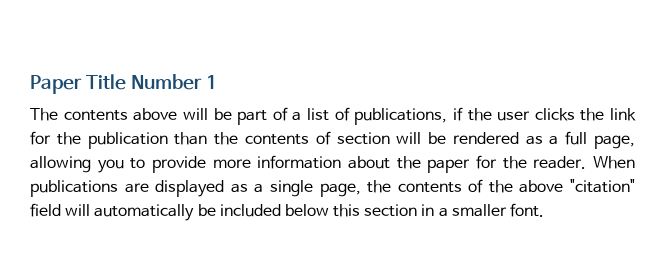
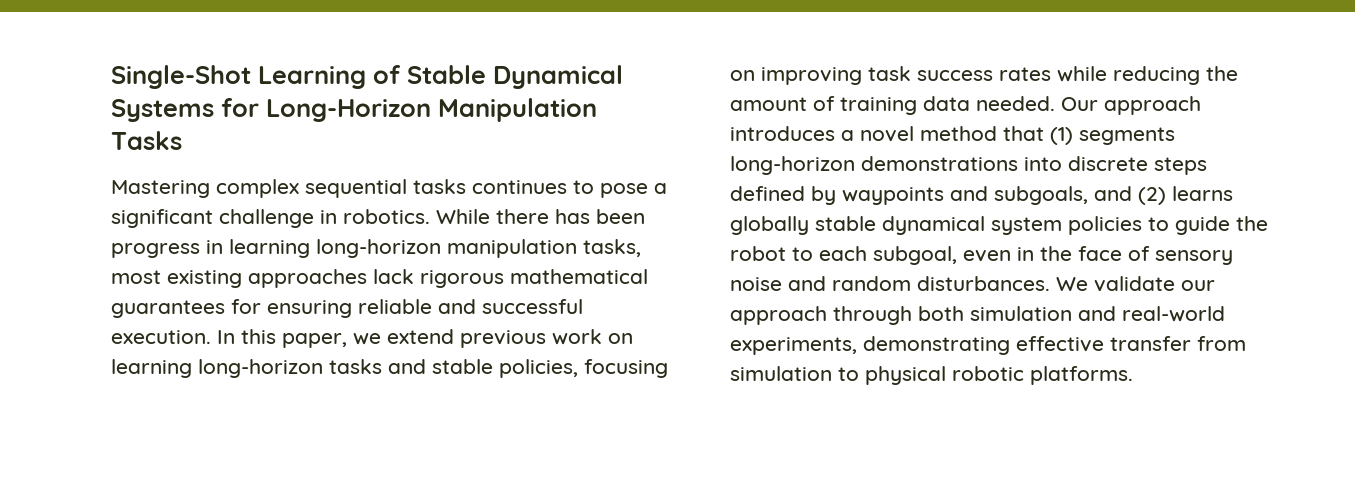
[30,74,218,94] [30,107,636,125] [30,131,636,149] [30,155,635,173] [30,179,635,197] [30,203,545,221] Paper Title Number 1 // The contents above will be part of a list of publications, if the user clicks the link for the publication than the contents of section will be rendered as a full page, allowing you to provide more information about the paper for the reader. When publications are displayed as a single page, the contents of the above "citation" field will automatically be included below this section in a smaller font. -> [111,65,623,89] [111,98,597,122] [111,131,182,150] [111,179,667,198] [111,209,645,228] [111,239,641,258] [111,269,648,288] [111,299,583,318] [111,329,633,348] [111,359,668,378] [730,66,1238,85] [730,96,1201,115] [730,126,1175,145] [730,156,1207,175] [730,186,1233,205] [730,216,1268,235] [730,246,1233,265] [730,276,1215,292] [730,306,1225,325] [730,336,1246,355] [730,366,1133,385] Single-Shot Learning of Stable Dynamical Systems for Long-Horizon Manipulation Tasks // Mastering complex sequential tasks continues to pose a significant challenge in robotics. While there has been progress in learning long-horizon manipulation tasks, most existing approaches lack rigorous mathematical guarantees for ensuring reliable and successful execution. In this paper, we extend previous work on learning long-horizon tasks and stable policies, focusing on improving task success rates while reducing the amount of training data needed. Our approach introduces a novel method that (1) segments long-horizon demonstrations into discrete steps defined by waypoints and subgoals, and (2) learns globally stable dynamical system policies to guide the robot to each subgoal, even in the face of sensory noise and random disturbances. We validate our approach through both simulation and real-world experiments, demonstrating effective transfer from simulation to physical robotic platforms.

